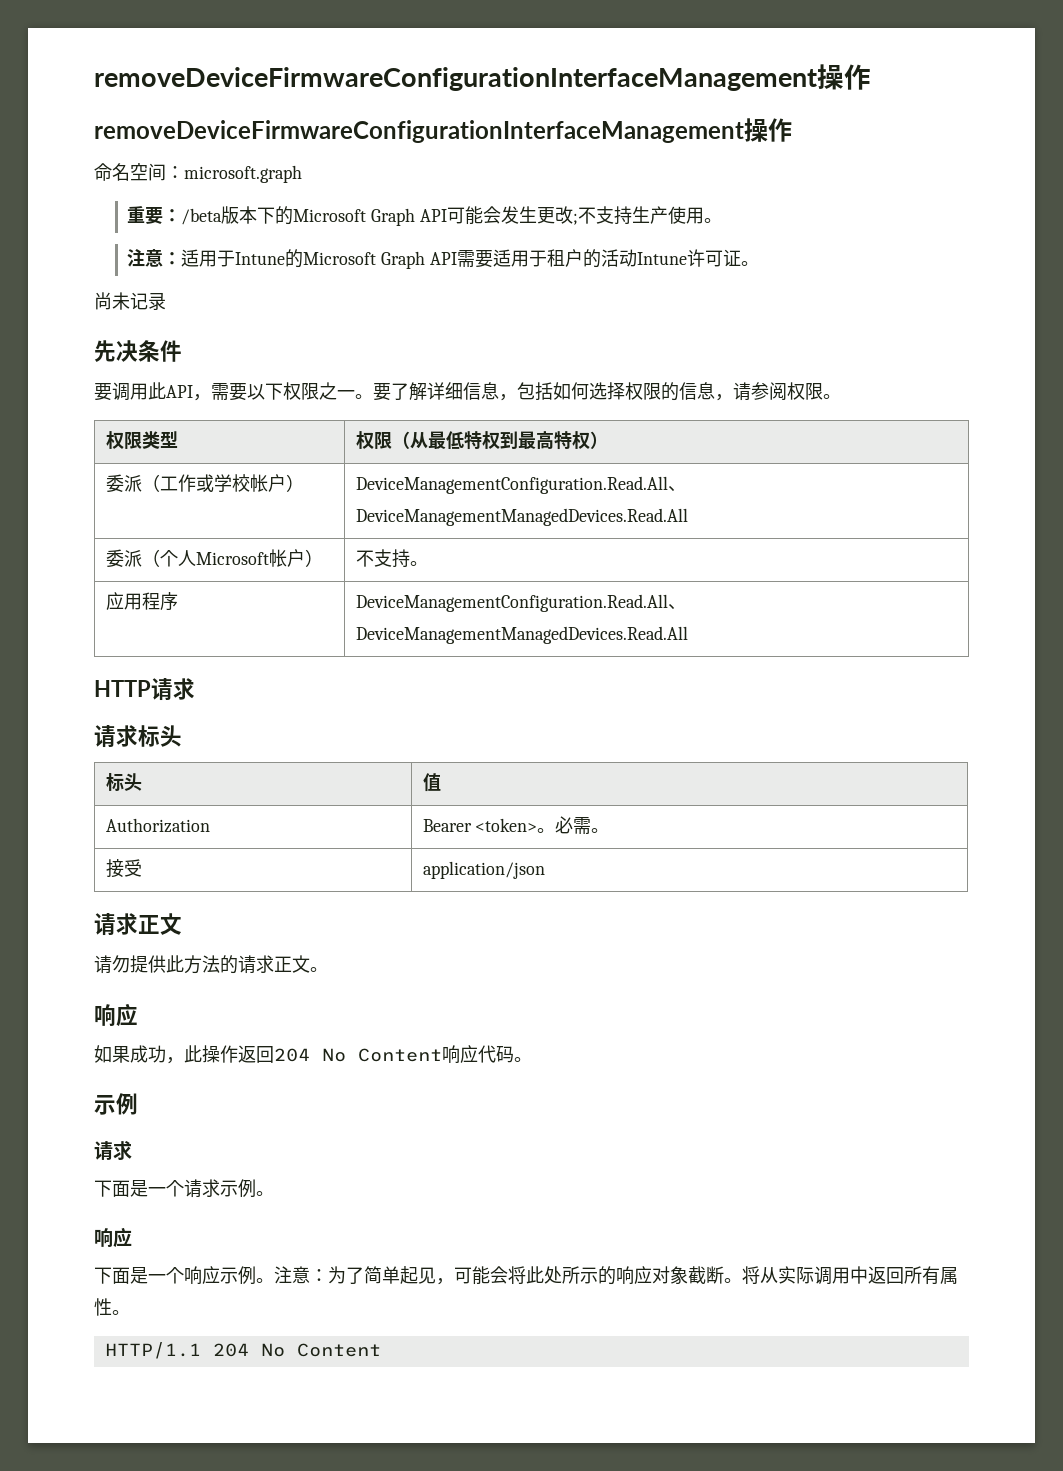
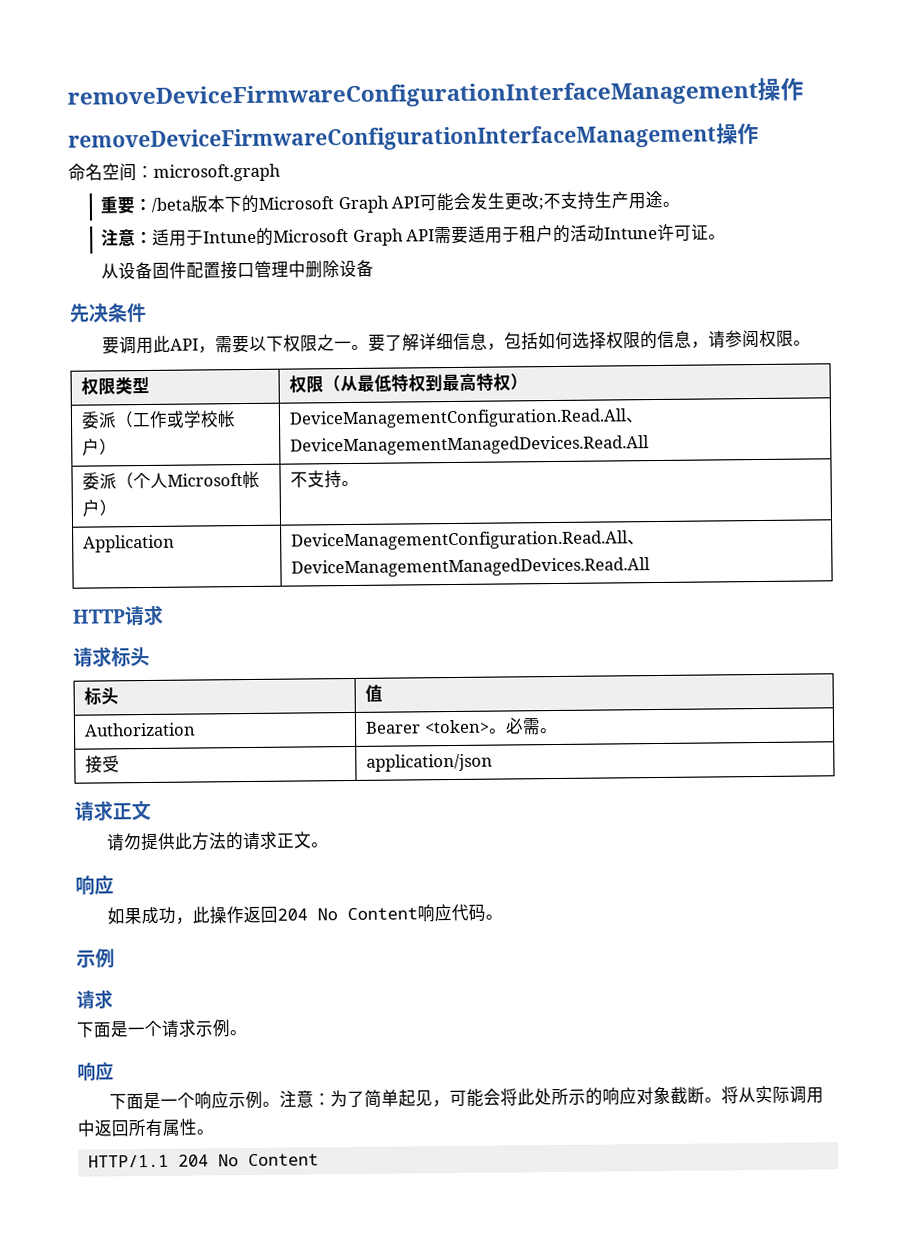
[668,206,705,224] 使用 -> [628,190,664,210] 用途
[94,292,166,310] 尚未记录 -> [100,259,374,280] 从设备固件配置接口管理中删除设备
[105,592,178,611] 应用程序 -> [83,534,176,553] Application

